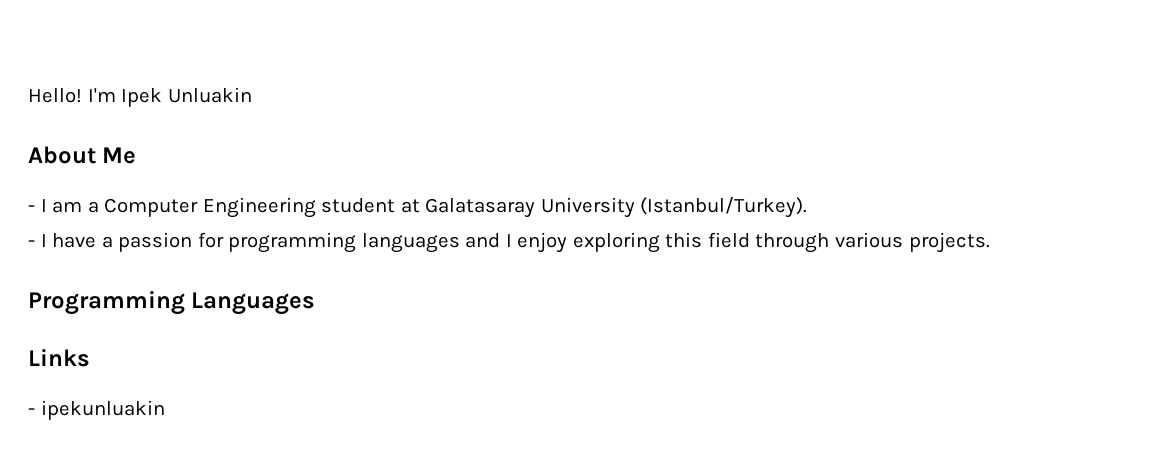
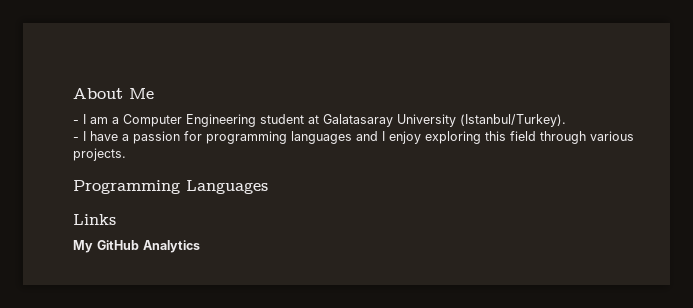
[28,87,252,107] Hello! I'm Ipek Unluakin // -> (73, 93) none
[28,400,165,420] - ipekunluakin -> [73,240,200,253] My GitHub Analytics

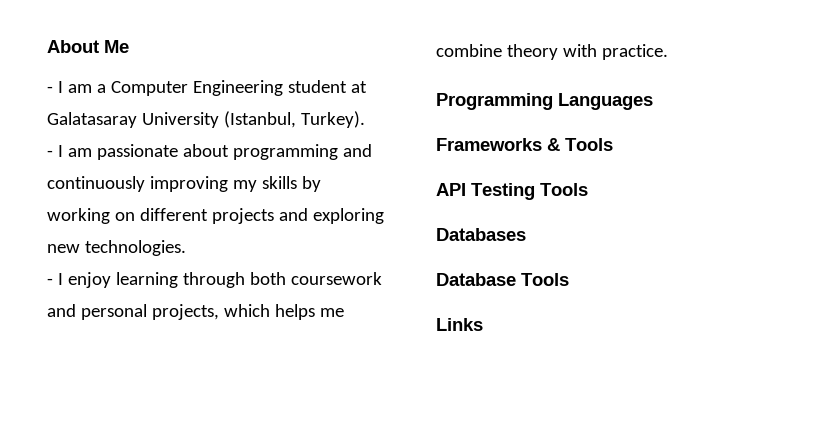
[460,114,566,127] [73,131,634,144] [73,148,126,161] [73,180,268,194] [73,214,116,225] [73,240,200,253] (Istanbul/Turkey). // - I have a passion for programming languages and I enjoy exploring this field through various projects. // Programming Languages // Links // My GitHub Analytics -> [223,111,365,128] [47,144,372,160] [47,176,321,192] [47,208,384,224] [47,240,186,256] [47,272,382,288] [47,304,344,320] [436,44,668,60] [436,93,653,110] [436,138,613,151] [436,183,588,200] [436,228,526,241] [436,273,569,286] [436,318,483,331] (Istanbul, Turkey). // - I am passionate about programming and continuously improving my skills by working on different projects and exploring new technologies. // - I enjoy learning through both coursework and personal projects, which helps me combine theory with practice. // Programming Languages // Frameworks & Tools // API Testing Tools // Databases // Database Tools // Links

